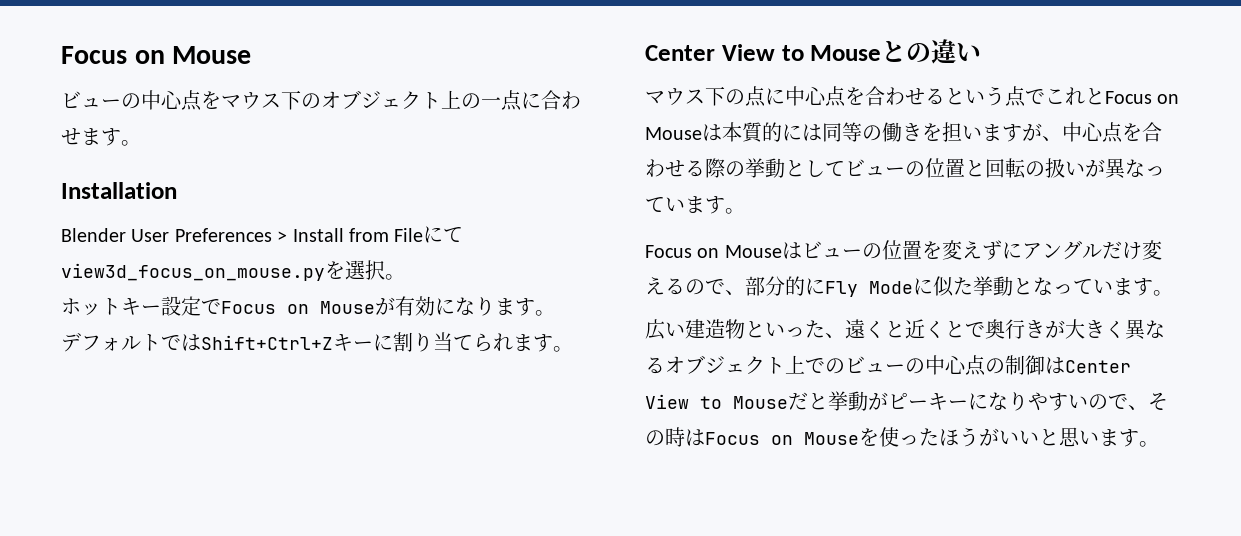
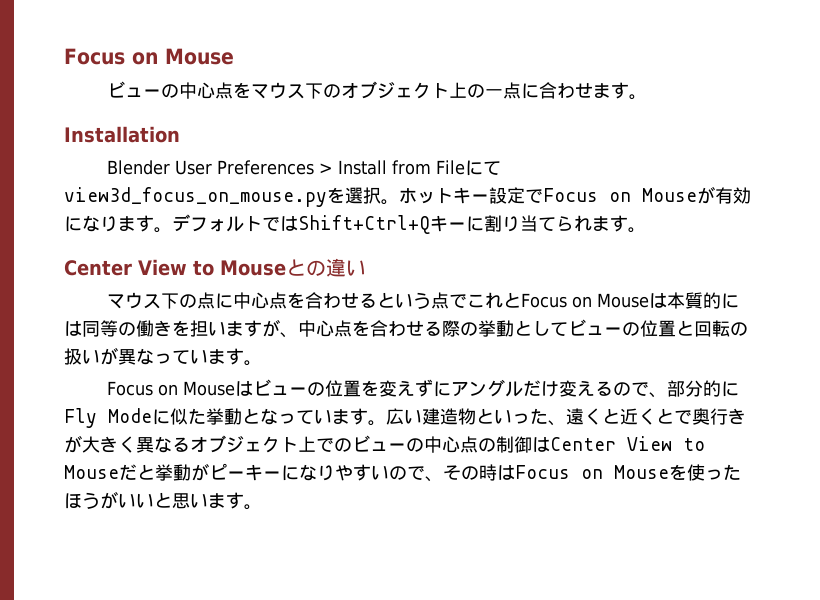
(405, 277) // -> (399, 202) none
(555, 313) // -> (172, 230) none
[201,335,333,350] Shift+Ctrl+Z -> [298,215,430,234] Shift+Ctrl+Q
(1173, 293) // -> (386, 423) none

